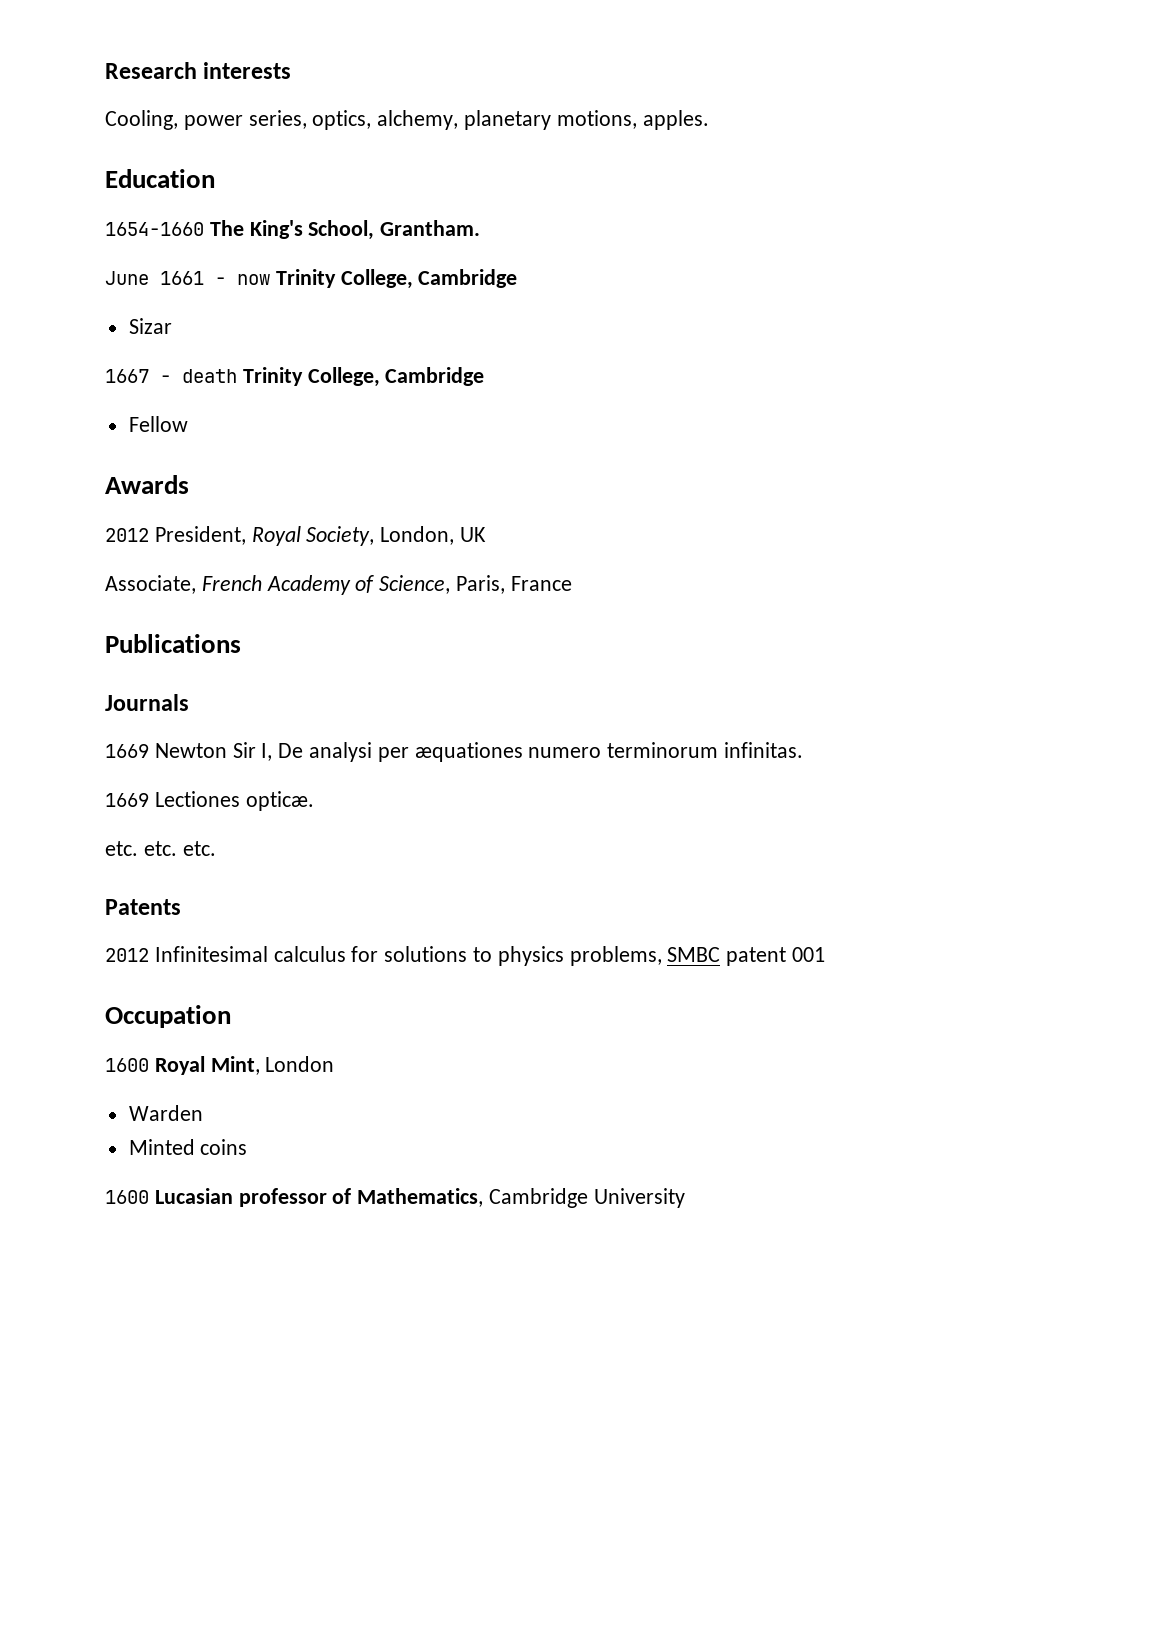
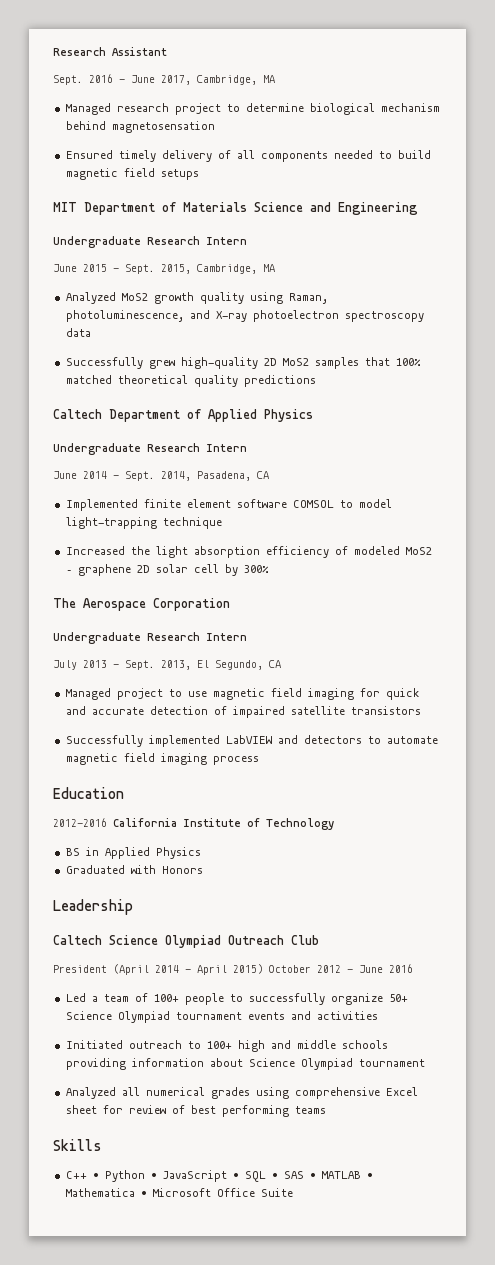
[105,62,292,79] [105,110,709,130] [105,169,215,188] [105,220,481,240] [105,269,518,289] [128,318,172,334] [105,367,485,387] [128,416,188,432] [105,475,189,494] [105,526,487,546] [105,575,572,595] [105,634,241,653] [105,694,189,711] [105,742,804,762] [105,791,314,811] [105,841,216,856] [105,899,181,915] [105,946,826,966] [105,1005,231,1028] [105,1056,335,1075] [128,1105,203,1121] [128,1139,248,1155] [105,1188,685,1208] Research interests // Cooling, power series, optics, alchemy, planetary motions, apples. // Education // 1654-1660 The King's School, Grantham. // June 1661 - now Trinity College, Cambridge // Sizar // 1667 - death Trinity College, Cambridge // Fellow // Awards // 2012 President, Royal Society, London, UK // Associate, French Academy of Science, Paris, France // Publications // Journals // 1669 Newton Sir I, De analysi per æquationes numero terminorum infinitas. // 1669 Lectiones opticæ. // etc. etc. etc. // Patents // 2012 Infinitesimal calculus for solutions to physics problems, SMBC patent 001 // Occupation // 1600 Royal Mint, London // Warden // Minted coins // 1600 Lucasian professor of Mathematics, Cambridge University -> [53,47,167,56] [53,74,275,85] [65,103,440,115] [65,121,215,133] [65,150,431,162] [65,168,199,180] [53,202,418,215] [53,236,247,248] [53,264,275,274] [65,292,328,304] [65,310,424,322] [65,328,91,337] [65,357,421,369] [65,375,316,387] [53,409,313,422] [53,443,247,455] [53,471,269,481] [65,499,392,511] [65,517,222,529] [65,546,432,558] [65,564,269,576] [53,598,230,611] [53,632,247,644] [53,660,281,670] [65,688,419,700] [65,706,421,718] [65,735,438,747] [65,753,259,765] [53,787,124,799] [53,818,334,830] [65,847,201,859] [65,865,203,874] [53,899,133,915] [53,935,319,948] [53,964,413,975] [65,993,408,1005] [65,1011,378,1023] [65,1040,388,1052] [65,1058,425,1070] [65,1087,418,1099] [65,1105,326,1117] [53,1139,102,1151] [65,1170,373,1182] [65,1188,293,1197] Research Assistant // Sept. 2016 - June 2017, Cambridge, MA // Managed research project to determine biological mechanism behind magnetosensation // Ensured timely delivery of all components needed to build magnetic field setups // MIT Department of Materials Science and Engineering // Undergraduate Research Intern // June 2015 - Sept. 2015, Cambridge, MA // Analyzed MoS2 growth quality using Raman, photoluminescence, and X-ray photoelectron spectroscopy data // Successfully grew high-quality 2D MoS2 samples that 100% matched theoretical quality predictions // Caltech Department of Applied Physics // Undergraduate Research Intern // June 2014 - Sept. 2014, Pasadena, CA // Implemented finite element software COMSOL to model light-trapping technique // Increased the light absorption efficiency of modeled MoS2 – graphene 2D solar cell by 300% // The Aerospace Corporation // Undergraduate Research Intern // July 2013 - Sept. 2013, El Segundo, CA // Managed project to use magnetic field imaging for quick and accurate detection of impaired satellite transistors // Successfully implemented LabVIEW and detectors to automate magnetic field imaging process // Education // 2012-2016 California Institute of Technology // BS in Applied Physics // Graduated with Honors // Leadership // Caltech Science Olympiad Outreach Club // President (April 2014 - April 2015) October 2012 - June 2016 // Led a team of 100+ people to successfully organize 50+ Science Olympiad tournament events and activities // Initiated outreach to 100+ high and middle schools providing information about Science Olympiad tournament // Analyzed all numerical grades using comprehensive Excel sheet for review of best performing teams // Skills // C++ • Python • JavaScript • SQL • SAS • MATLAB • Mathematica • Microsoft Office Suite

